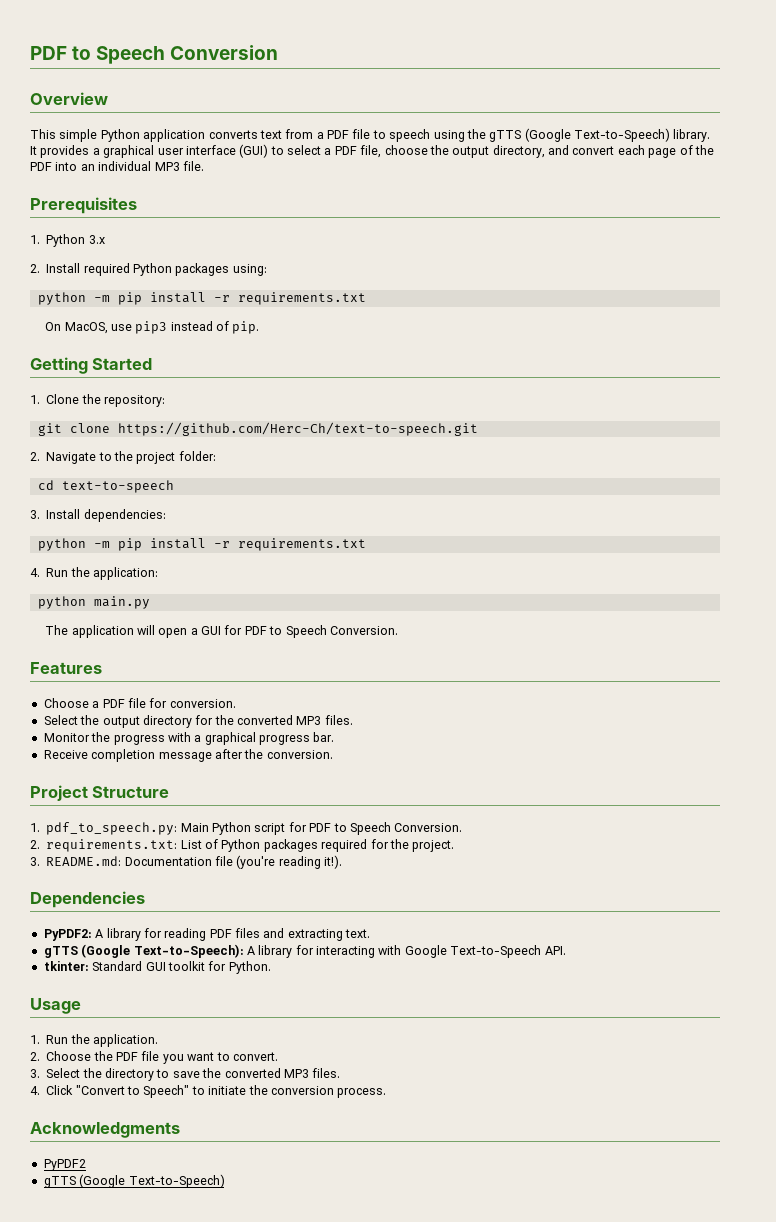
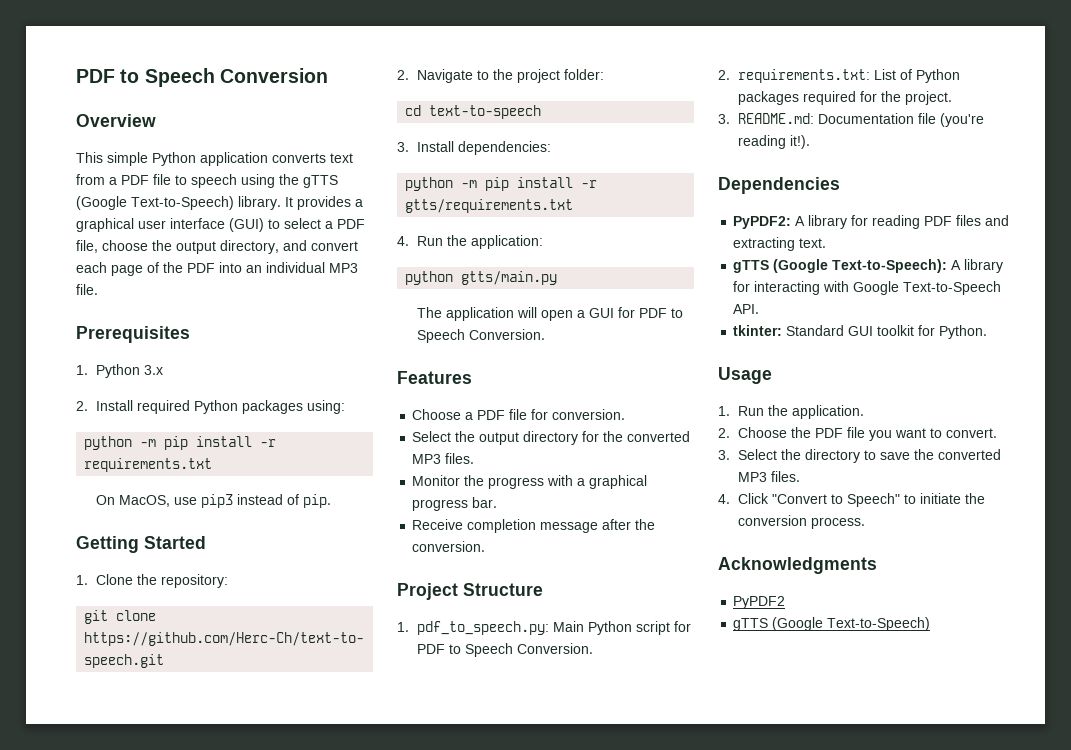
[237,538,366,551] requirements.txt -> [405,199,574,213] gtts/requirements.txt
[93,596,150,609] main.py -> [461,271,558,285] gtts/main.py

